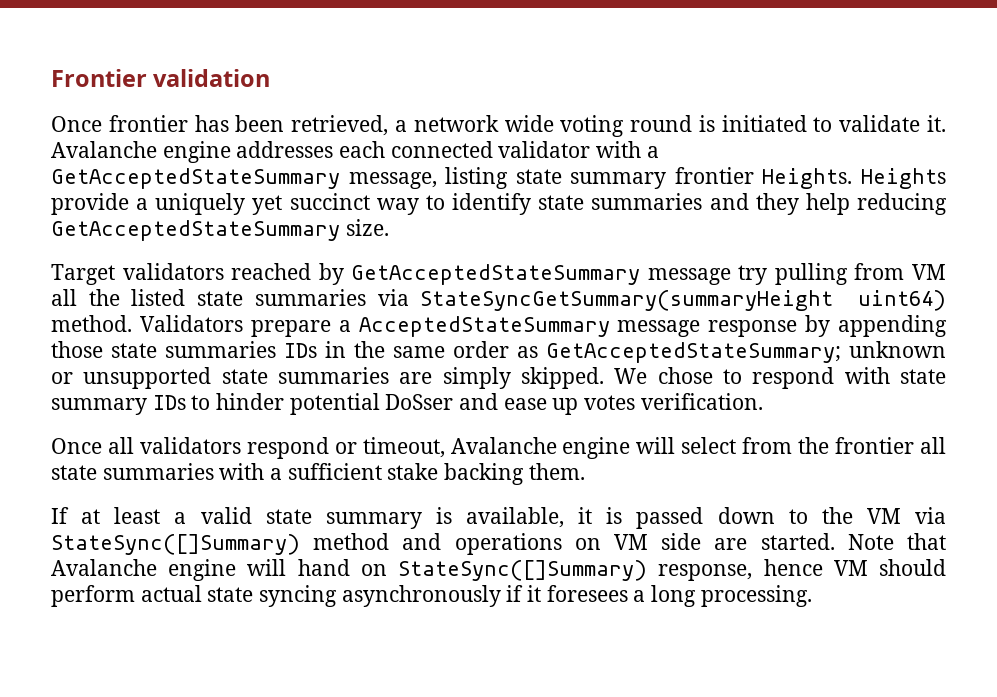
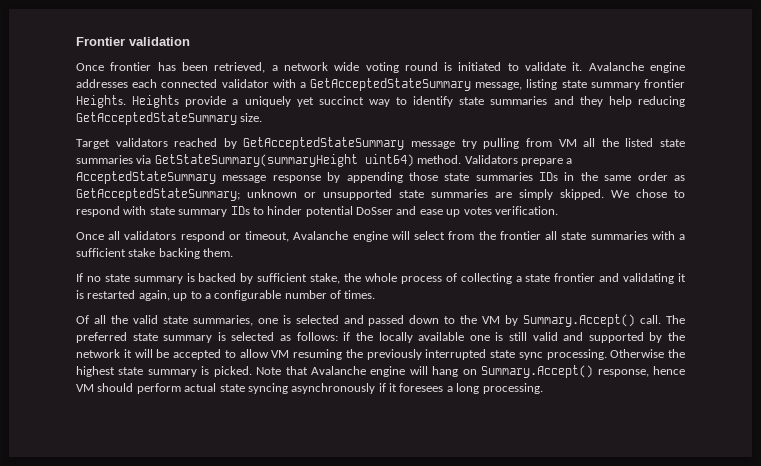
[420,290,834,311] StateSyncGetSummary(summaryHeight -> [154,154,358,167] GetStateSummary(summaryHeight
[81,507,623,529] at least a valid state summary is available, it is -> [86,273,687,284] [76,290,376,301] [76,315,364,326] no state summary is backed by sufficient stake, the whole process of collecting a state frontier and validating it is restarted again, up to a configurable number of times. // Of all the valid state summaries, one is selected and
[915,507,946,524] [51,533,835,555] via StateSync([]Summary) method and operations on VM side are started. -> [505,314,686,327] [76,332,685,343] [76,349,685,360] [76,366,252,377] by Summary.Accept() call. The preferred state summary is selected as follows: if the locally available one is still valid and supported by the network it will be accepted to allow VM resuming the previously interrupted state sync processing. Otherwise the highest state summary is picked.
[297,559,648,581] hand on StateSync([]Summary) -> [432,365,594,378] hang on Summary.Accept()

